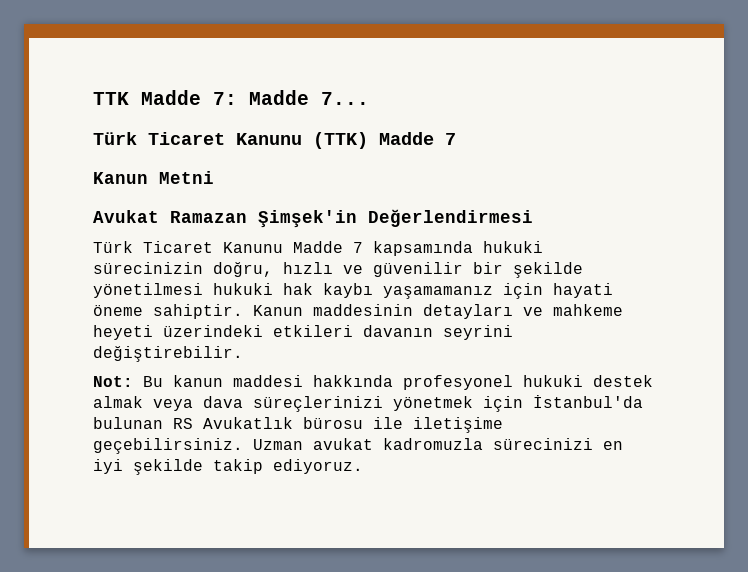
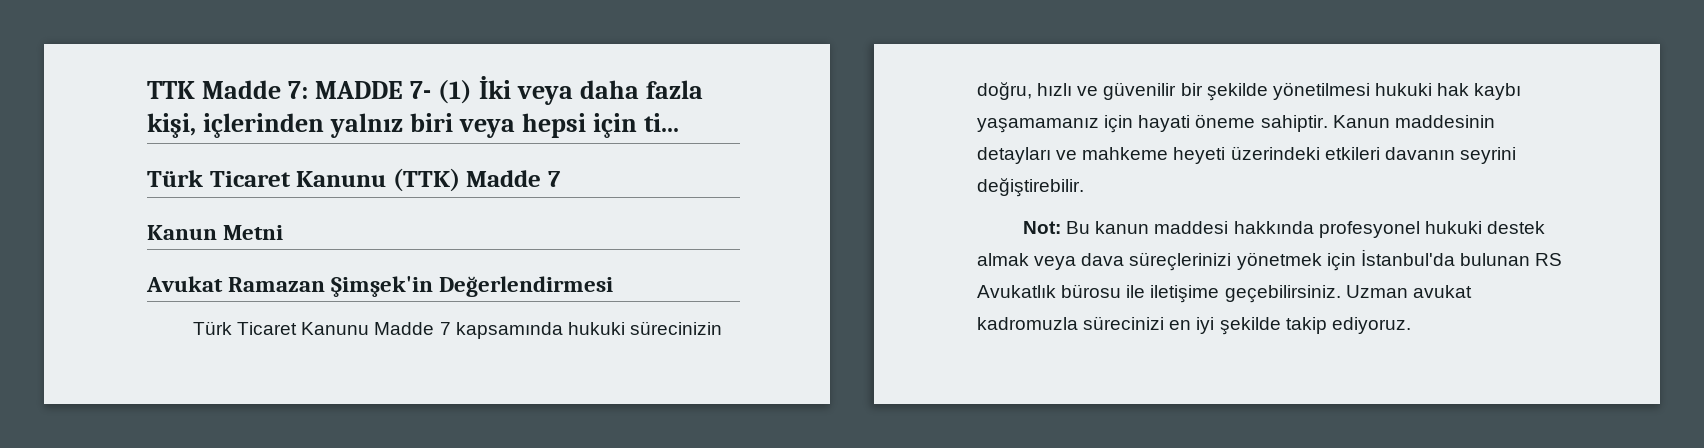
[249,90,369,105] Madde 7... -> [315,76,704,105] [147,113,680,138] MADDE 7- (1) İki veya daha fazla kişi, içlerinden yalnız biri veya hepsi için ti...

